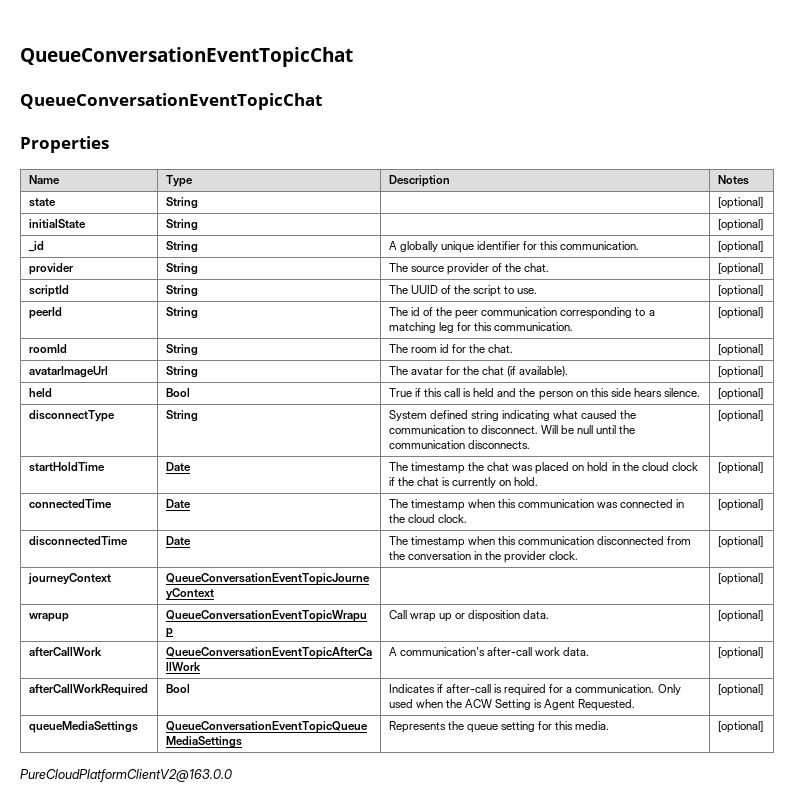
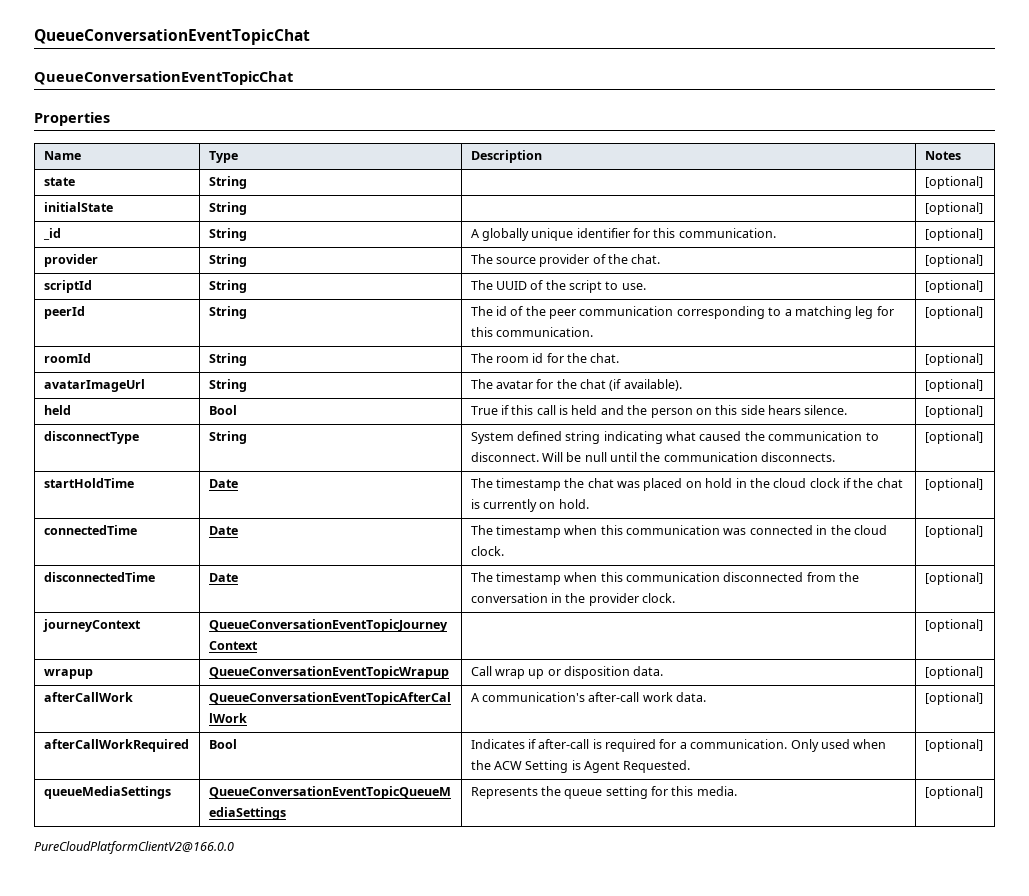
[20,769,233,782] PureCloudPlatformClientV2@163.0.0 -> [34,841,234,854] PureCloudPlatformClientV2@166.0.0

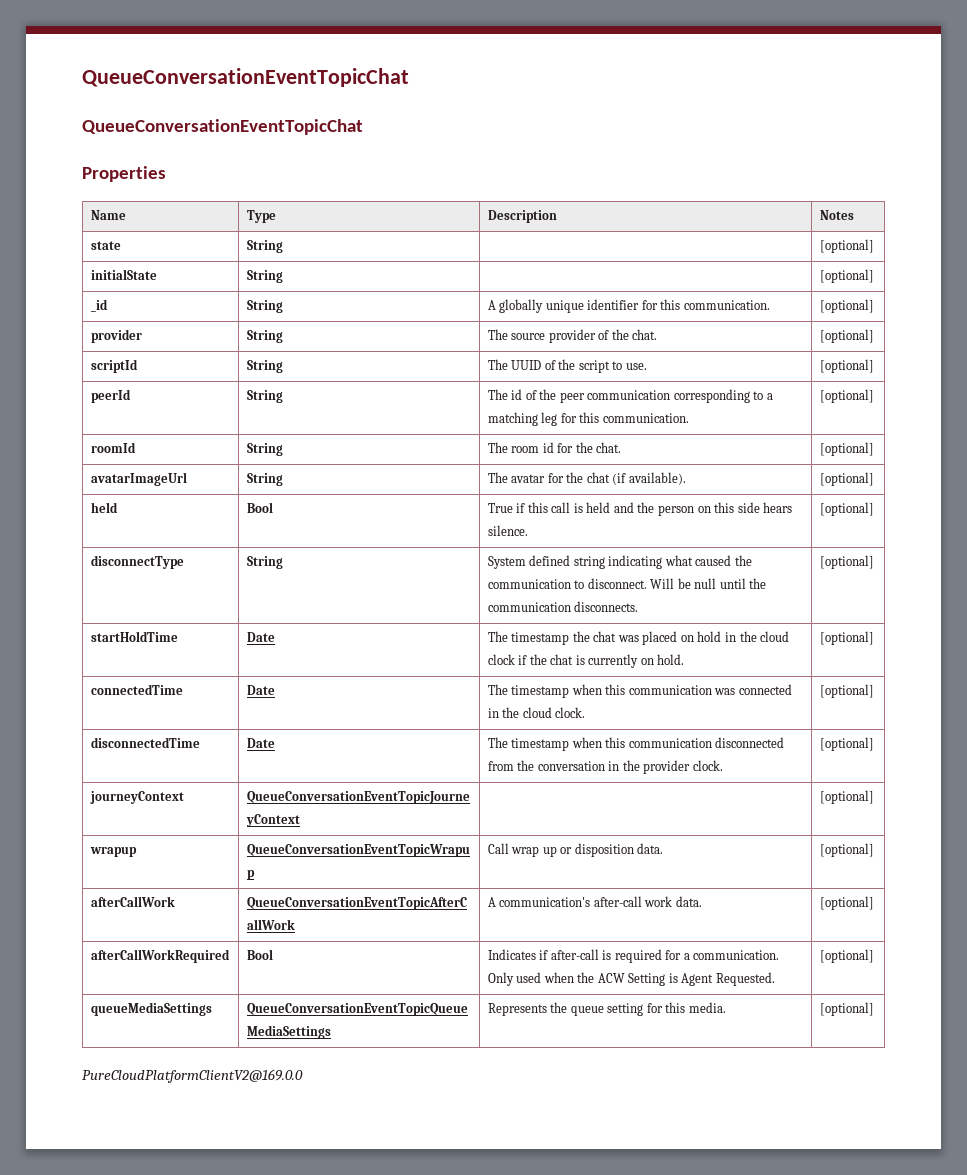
[34,841,234,854] PureCloudPlatformClientV2@166.0.0 -> [82,1069,303,1083] PureCloudPlatformClientV2@169.0.0

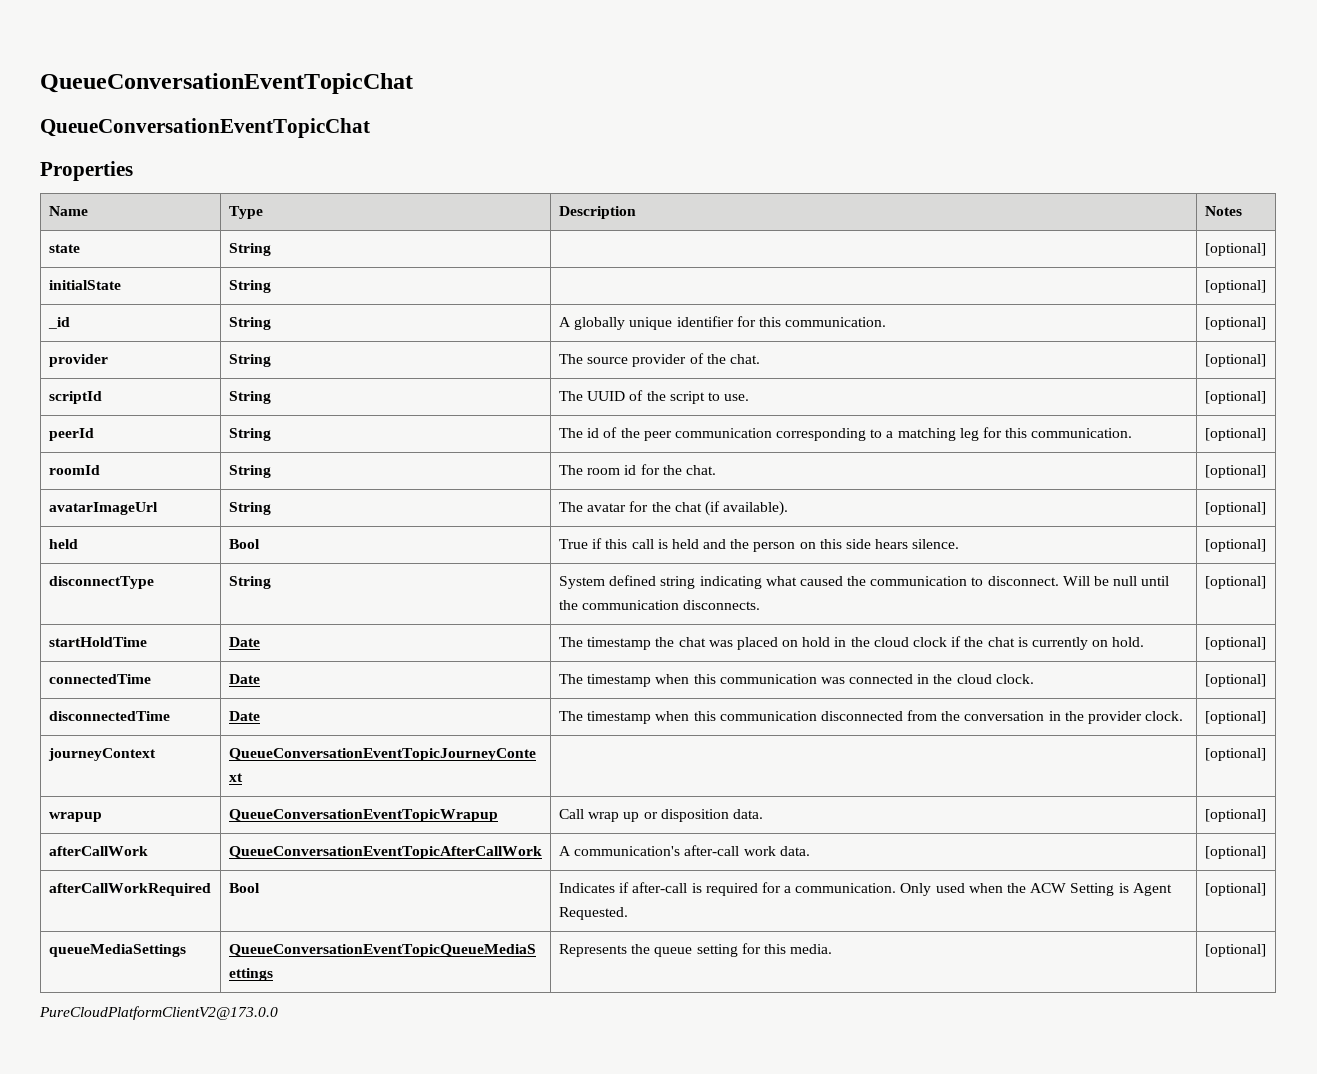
[82,1069,303,1083] PureCloudPlatformClientV2@169.0.0 -> [39,1006,278,1020] PureCloudPlatformClientV2@173.0.0

